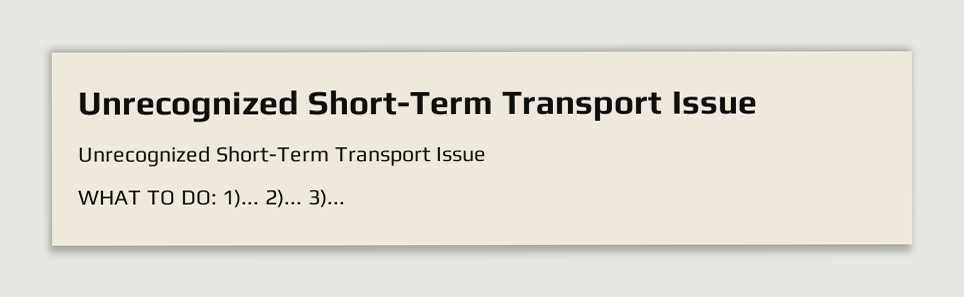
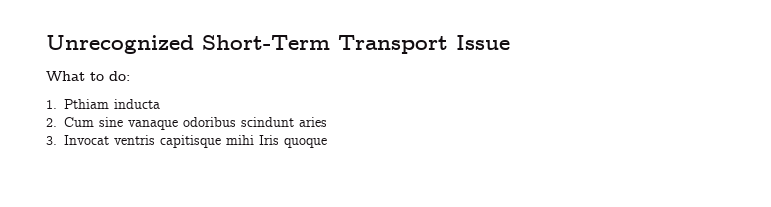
[77,89,757,123] [77,145,488,167] [78,189,347,208] Unrecognized Short-Term Transport Issue // Unrecognized Short-Term Transport Issue // WHAT TO DO: 1)... 2)... 3)... -> [46,35,510,54] [46,71,130,81] [46,99,161,109] [46,117,328,130] [46,135,328,148] Unrecognized Short-Term Transport Issue // What to do: // 1. Pthiam inducta // 2. Cum sine vanaque odoribus scindunt aries // 3. Invocat ventris capitisque mihi Iris quoque

